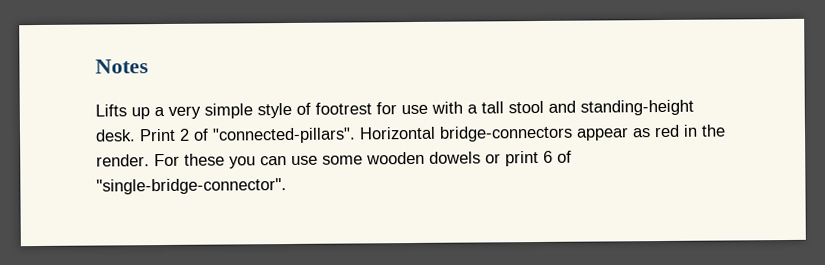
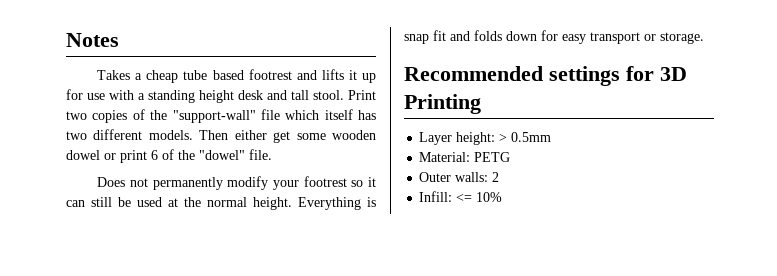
[95,99,694,120] [95,124,726,144] [96,153,318,169] Lifts up a very simple style of footrest for use with a tall stool and standing-height desk. Print 2 of "connected-pillars". Horizontal bridge-connectors appear as red in the render. For these you can use -> [97,69,376,83] [66,89,376,103] [66,109,376,123] [66,129,291,143] Takes a cheap tube based footrest and lifts it up for use with a standing height desk and tall stool. Print two copies of the "support-wall" file which itself has two different models. Then either get
[429,151,481,164] dowels -> [66,150,100,160] dowel
[96,178,287,195] "single-bridge-connector". -> [178,149,272,160] [97,176,376,190] [66,197,376,210] [404,30,704,44] [404,66,687,86] [404,94,481,114] [419,132,552,145] [419,152,511,162] [419,172,500,182] [419,191,503,202] the "dowel" file. // Does not permanently modify your footrest so it can still be used at the normal height. Everything is snap fit and folds down for easy transport or storage. // Recommended settings for 3D Printing // Layer height: > 0.5mm // Material: PETG // Outer walls: 2 // Infill: <= 10%

